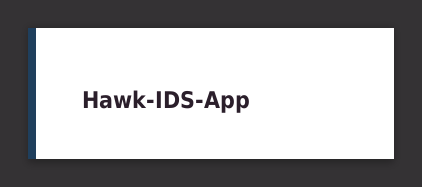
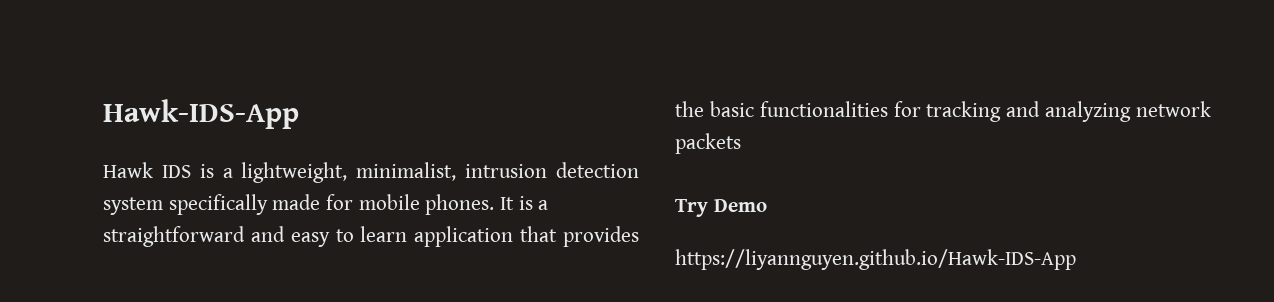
(250, 101) none -> [103,162,639,183] [103,194,549,215] [103,226,639,247] [675,101,1211,122] [675,133,741,154] [675,199,767,217] [675,249,1076,270] // Hawk IDS is a lightweight, minimalist, intrusion detection system specifically made for mobile phones. It is a straightforward and easy to learn application that provides the basic functionalities for tracking and analyzing network packets // Try Demo // https://liyannguyen.github.io/Hawk-IDS-App

